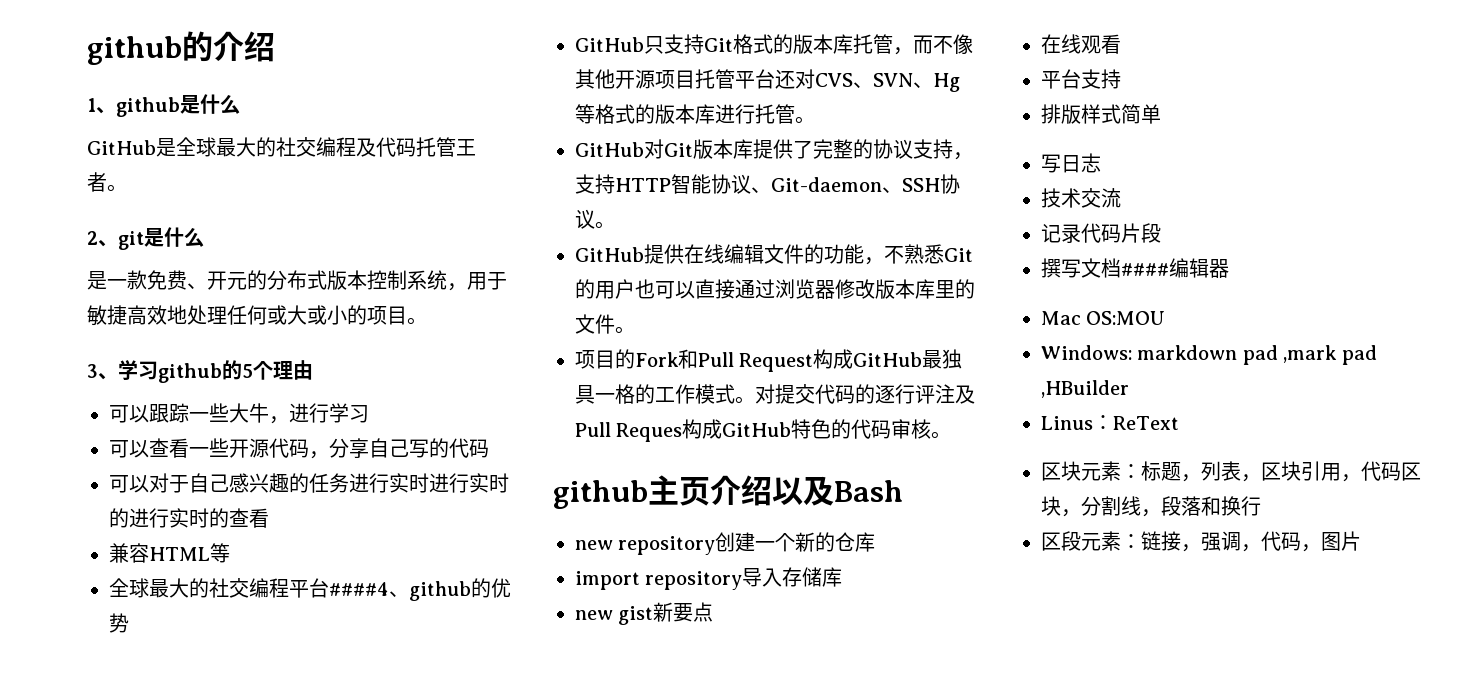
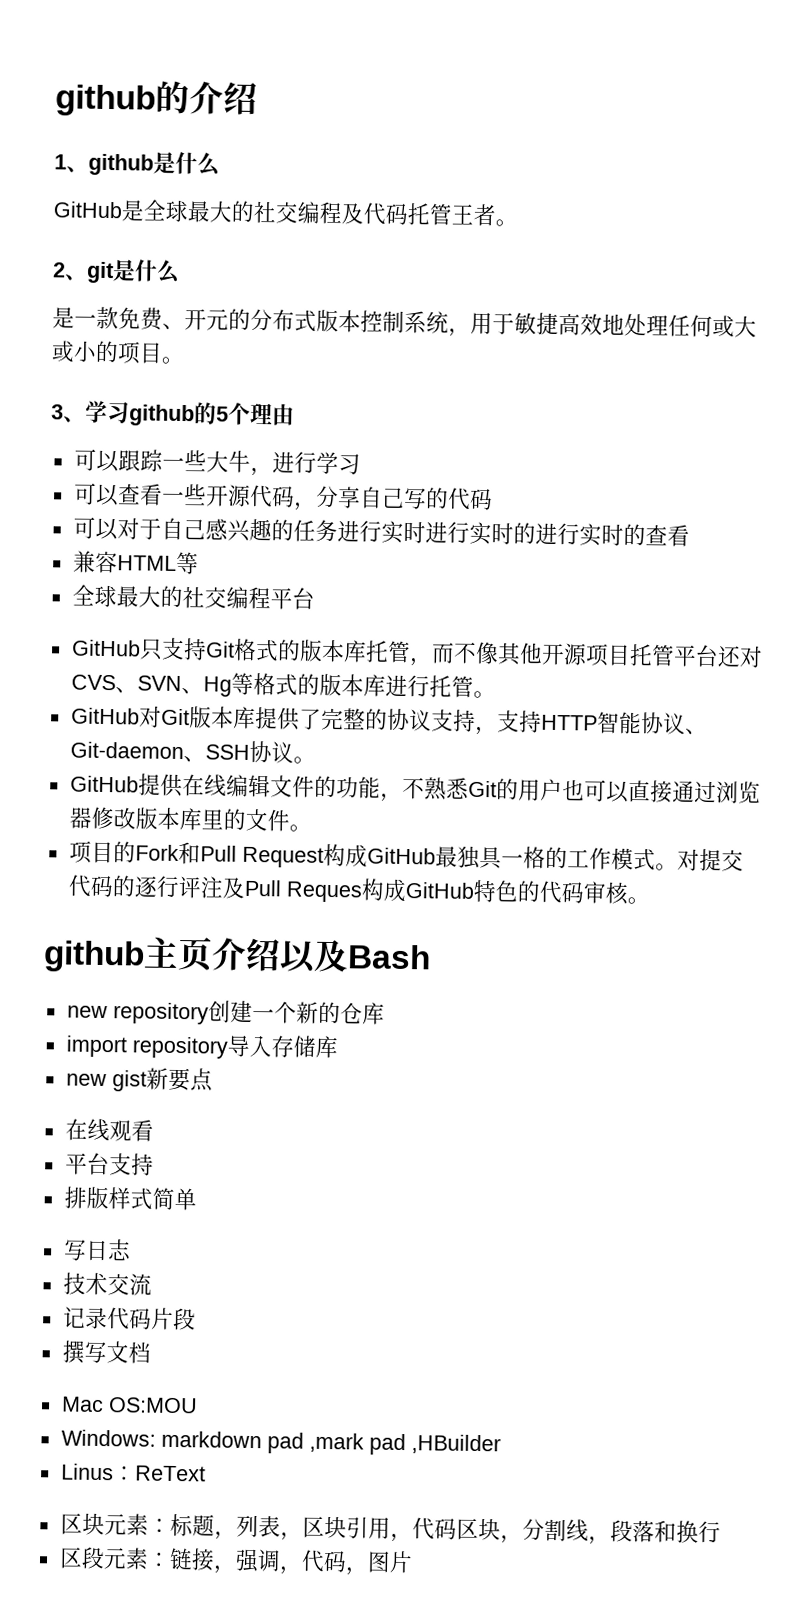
[329,578,511,601] [109,613,129,633] ####4、github的优势 -> (315, 598) none
[1121,258,1229,278] ####编辑器 -> (151, 1352) none

